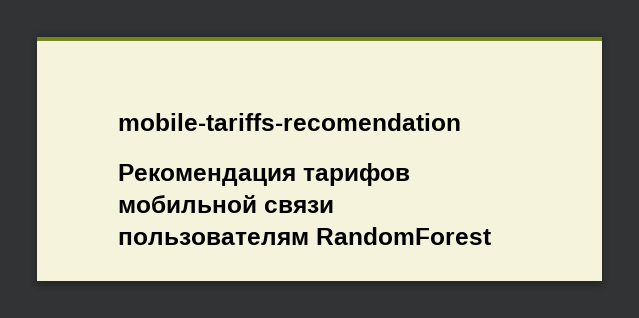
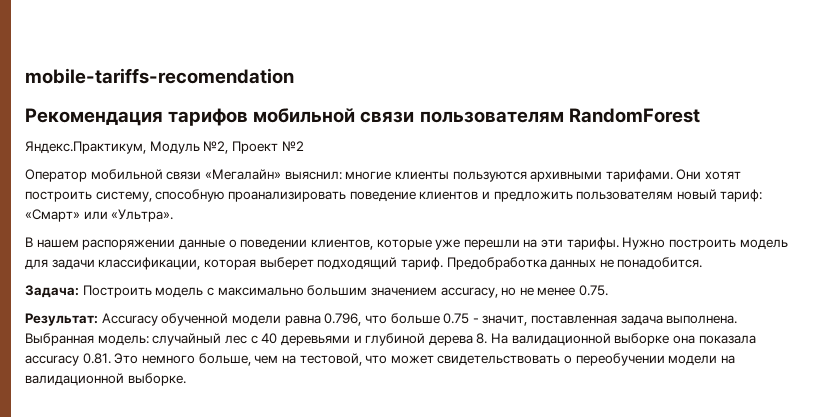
(491, 236) none -> [25,141,304,154] [25,169,742,182] [25,189,763,202] [25,209,174,222] [25,237,788,250] [25,257,703,270] [25,285,609,298] [25,313,738,326] [25,333,756,346] [25,353,736,366] [25,373,186,386] // Яндекс.Практикум, Модуль №2, Проект №2 // Оператор мобильной связи «Мегалайн» выяснил: многие клиенты пользуются архивными тарифами. Они хотят построить систему, способную проанализировать поведение клиентов и предложить пользователям новый тариф: «Смарт» или «Ультра». // В нашем распоряжении данные о поведении клиентов, которые уже перешли на эти тарифы. Нужно построить модель для задачи классификации, которая выберет подходящий тариф. Предобработка данных не понадобится. // Задача: Построить модель с максимально большим значением accuracy, но не менее 0.75. // Результат: Accuracy обученной модели равна 0.796, что больше 0.75 - значит, поставленная задача выполнена. Выбранная модель: случайный лес с 40 деревьями и глубиной дерева 8. На валидационной выборке она показала accuracy 0.81. Это немного больше, чем на тестовой, что может свидетельствовать о переобучении модели на валидационной выборке.

